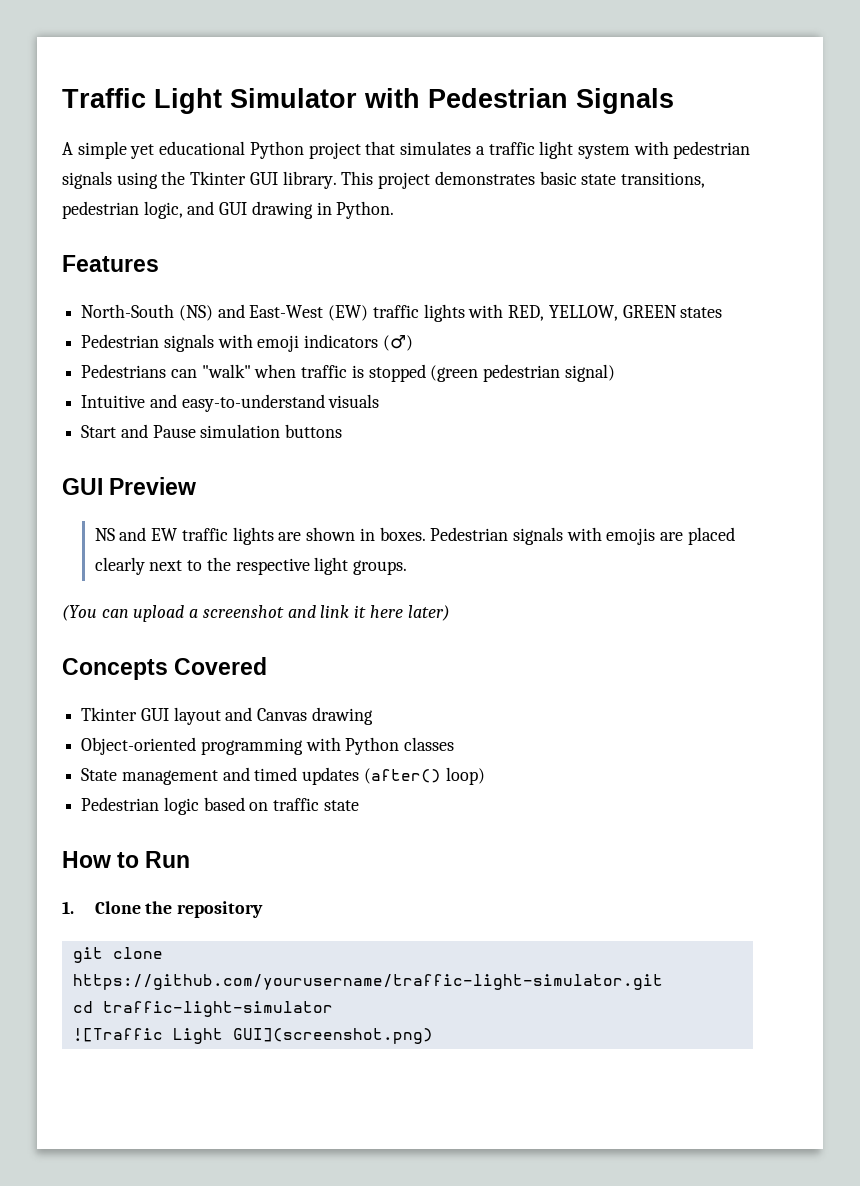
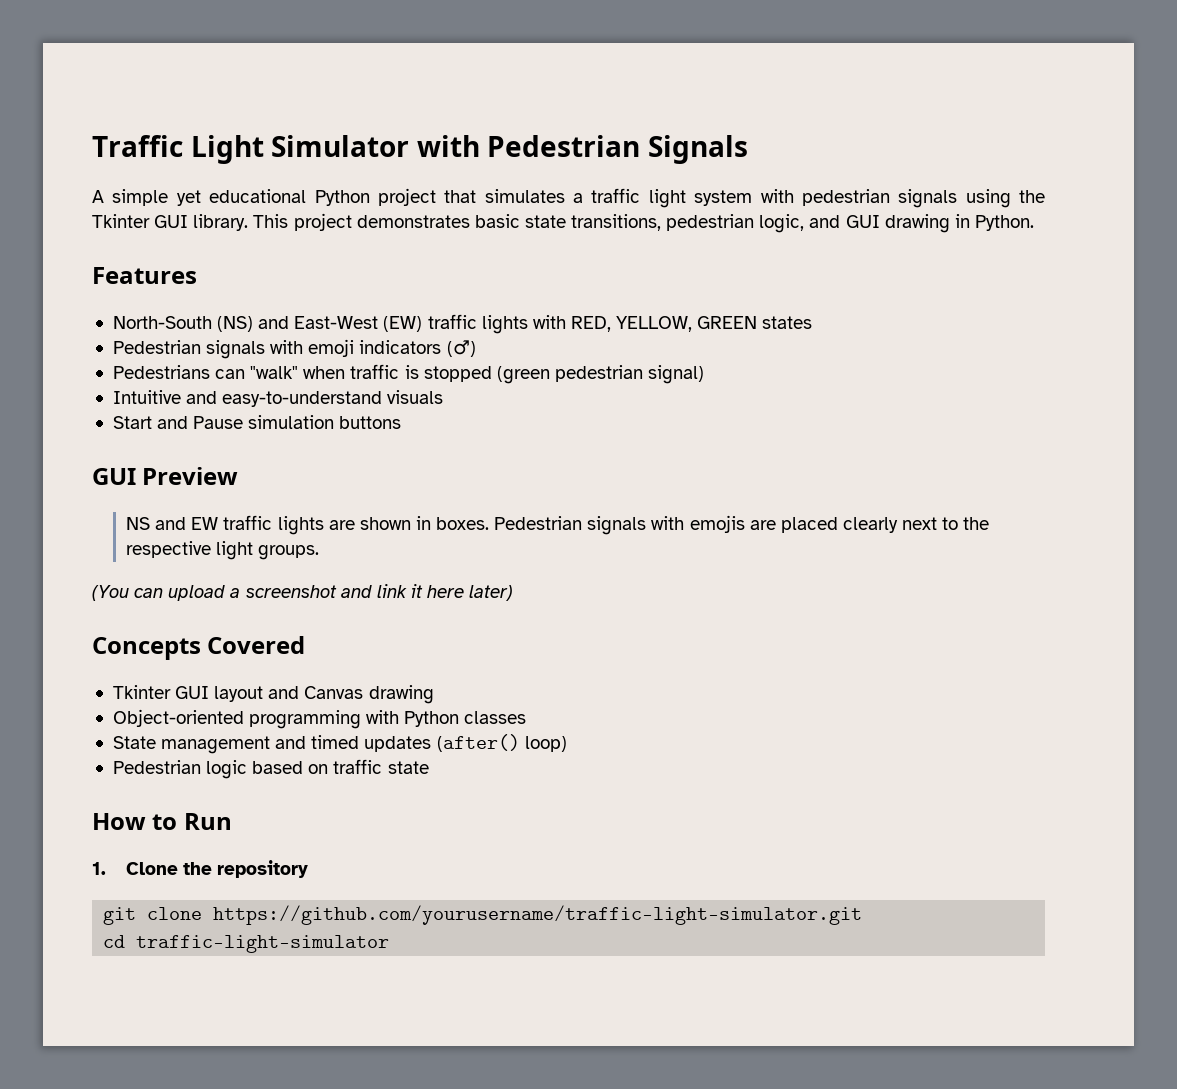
[72,1028,433,1044] // ![Traffic Light GUI](screenshot.png) -> (390, 944) none

